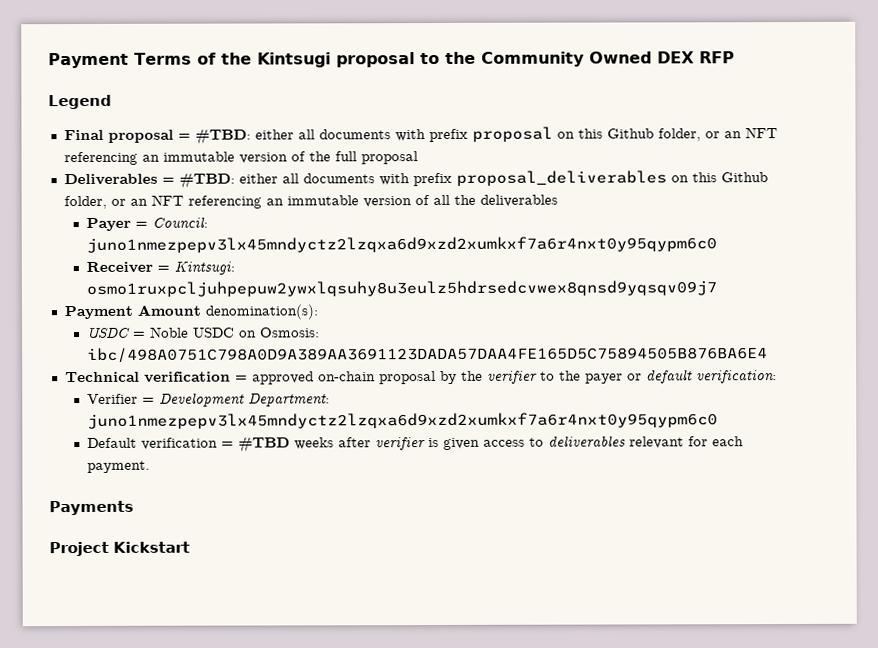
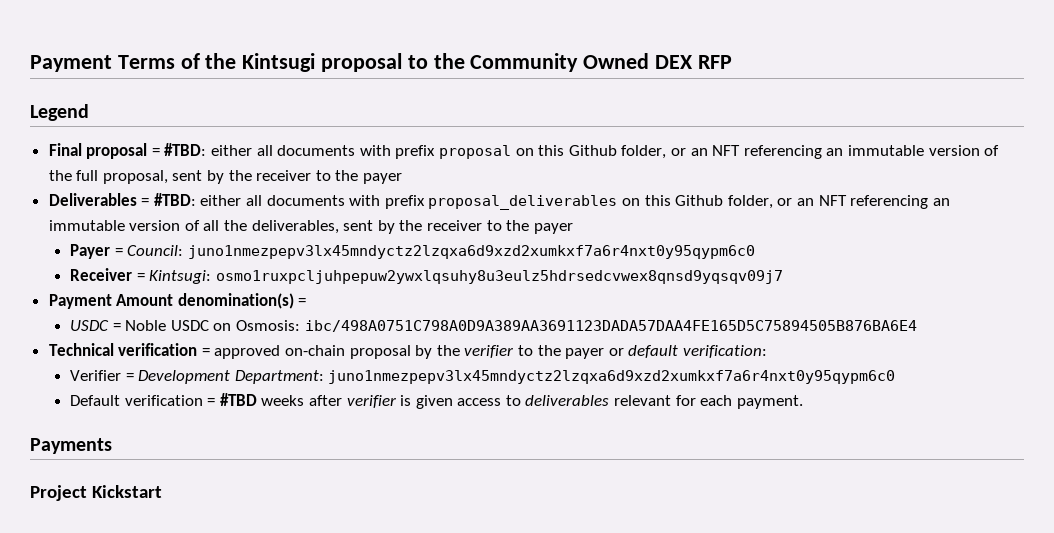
[360,151,418,165] proposal -> [102,170,403,184] proposal, sent by the receiver to the payer
[479,194,558,207] deliverables -> [251,220,573,234] deliverables, sent by the receiver to the payer
[204,304,318,320] denomination(s): -> [177,293,307,309] denomination(s) =

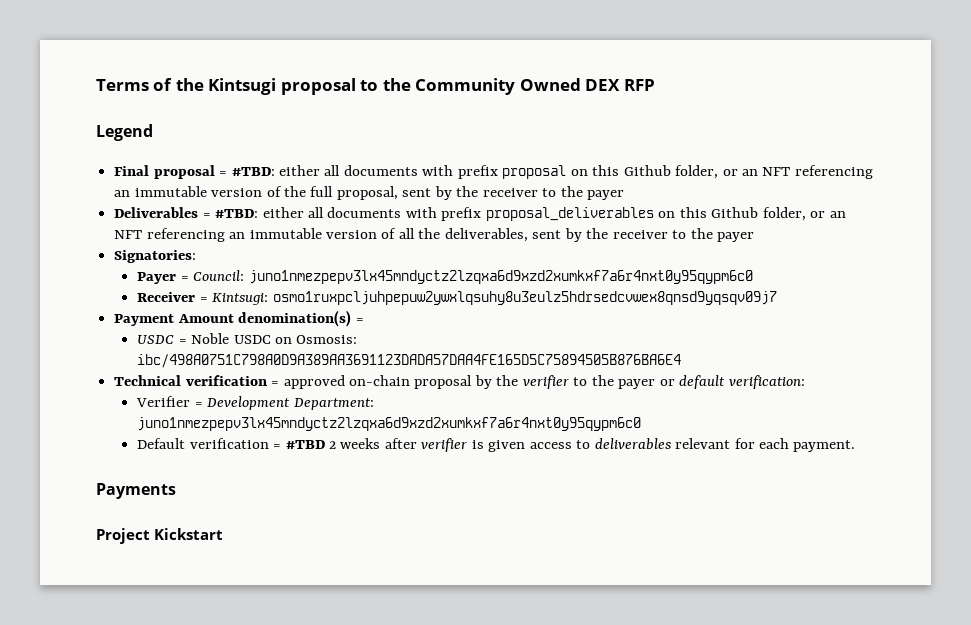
[30,55,112,72] Payment -> (96, 85) none
(573, 228) none -> [114,250,197,263] // Signatories:
(257, 399) none -> [328,441,336,449] 2

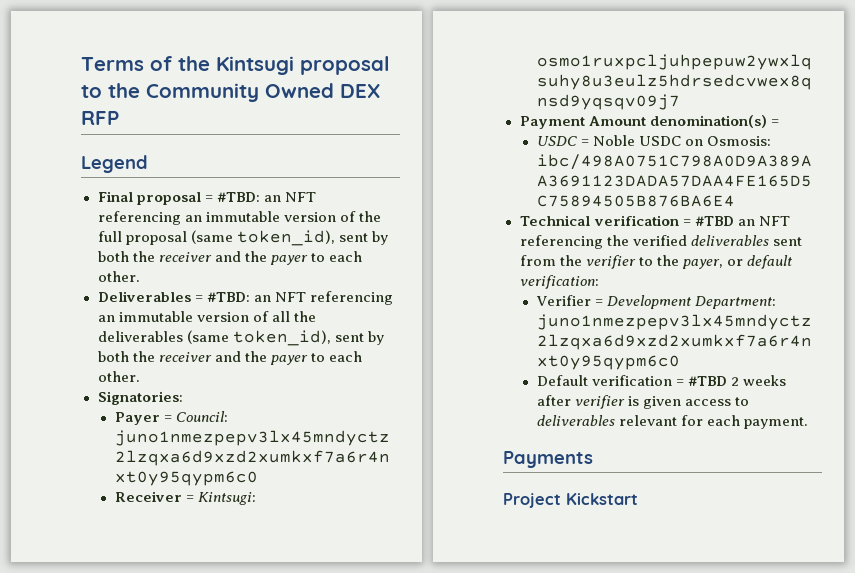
[278,165,738,179] either all documents with prefix proposal on this Github folder, or -> (260, 197) none
[336,186,625,200] proposal, sent by the receiver to the payer -> [125,230,388,246] [97,251,362,265] [97,271,140,282] proposal (same token_id), sent by both the receiver and the payer to each other.
[262,207,826,221] either all documents with prefix proposal_deliverables on this Github folder, or -> (250, 297) none
[444,228,754,242] deliverables, sent by the receiver to the payer -> [97,330,384,346] [97,351,362,365] [97,371,140,382] deliverables (same token_id), sent by both the receiver and the payer to each other.
[283,375,492,389] approved on-chain proposal by -> [694,216,790,226] [519,235,802,249] [519,255,556,266] #TBD an NFT referencing the verified deliverables sent from
[618,379,656,389] payer -> [681,259,723,269] payer,

